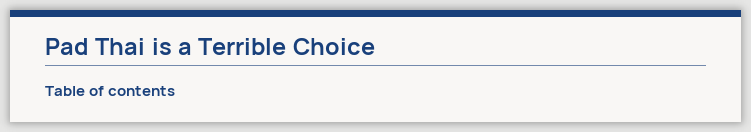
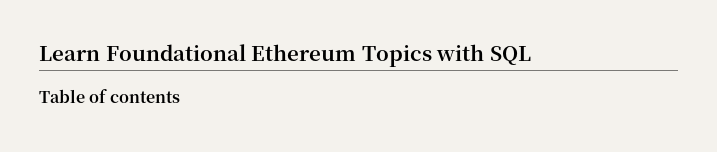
[45,38,375,55] Pad Thai is a Terrible Choice -> [39,44,531,67] Learn Foundational Ethereum Topics with SQL

